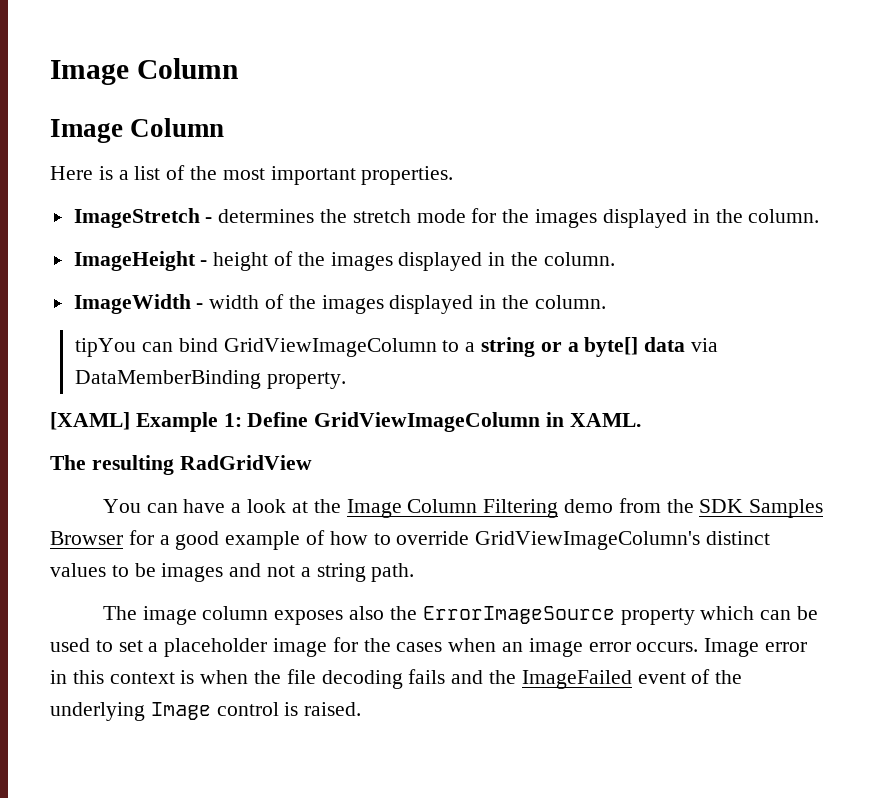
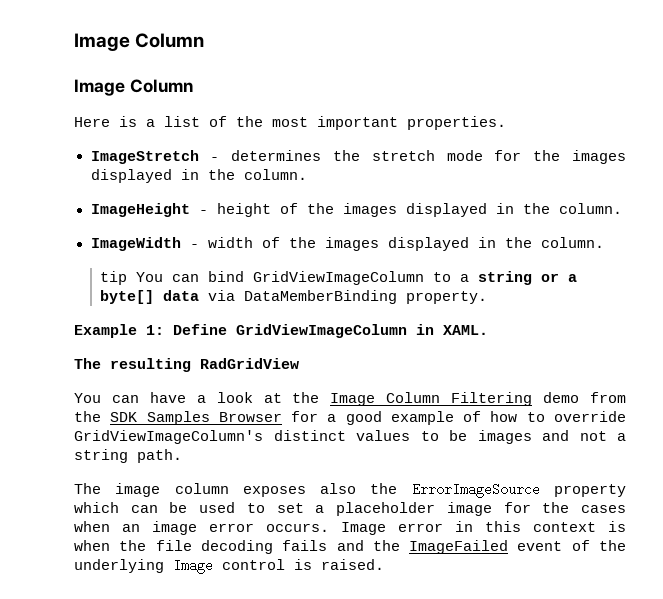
[75,338,137,357] tipYou -> [100,271,164,285] tip You
[50,412,130,430] [XAML] -> (488, 297) none

